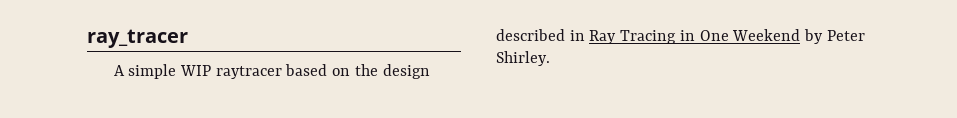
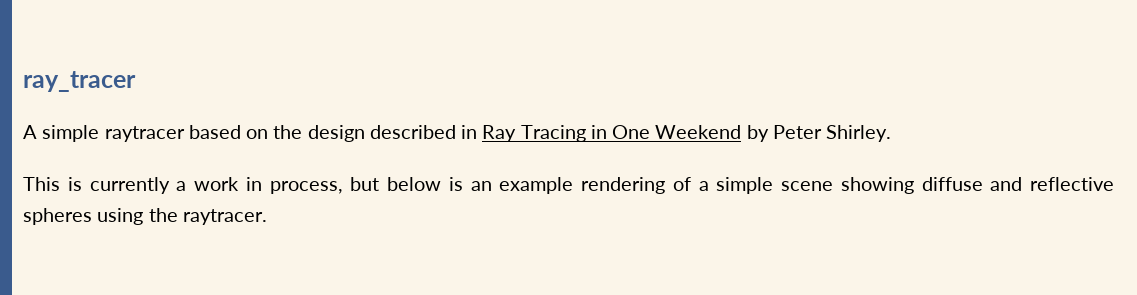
[180,65,212,76] WIP -> (100, 133) none
(550, 58) none -> [23,177,1114,194] [23,208,267,225] // This is currently a work in process, but below is an example rendering of a simple scene showing diffuse and reflective spheres using the raytracer.

